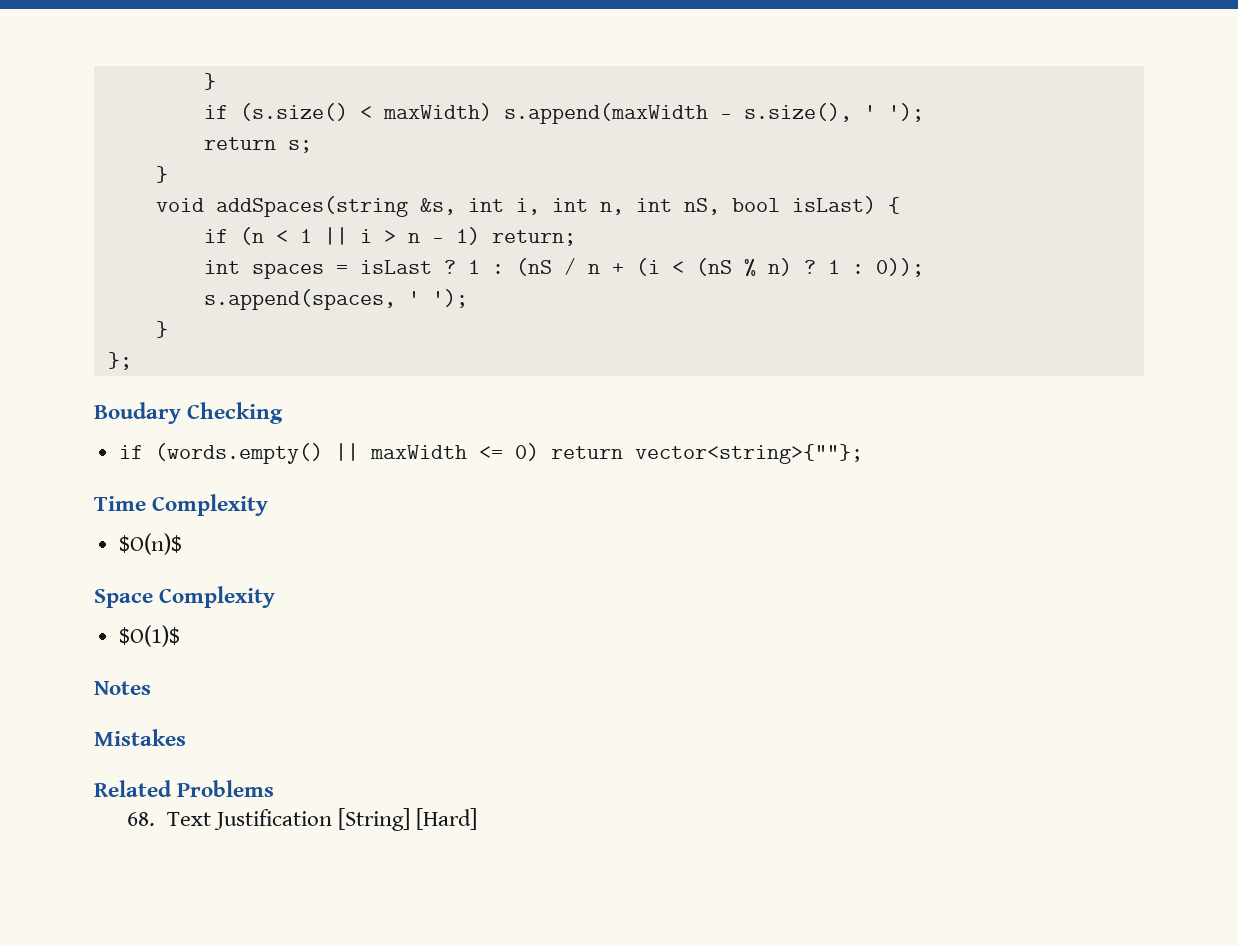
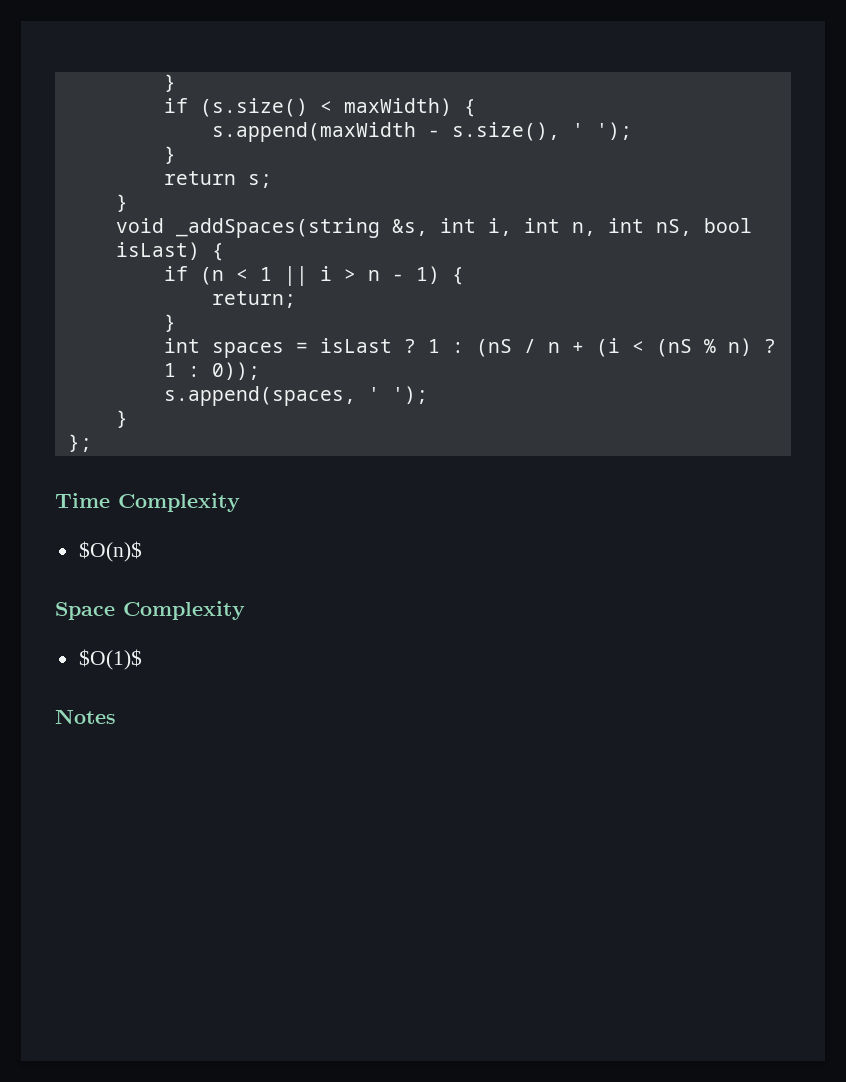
(492, 112) none -> [463,99,476,117] { //
(924, 112) none -> [163,146,176,164] // }
[215,196,408,217] addSpaces(string -> [175,218,380,238] _addSpaces(string
(480, 236) none -> [451,267,464,285] { //
(576, 238) none -> [163,314,176,332] // }
[94,402,284,424] [118,443,863,464] // Boudary Checking // if (words.empty() || maxWidth <= 0) return vector<string>{""}; -> (92, 443) none
[94,729,186,746] [94,780,275,797] [127,808,477,831] // Mistakes // Related Problems // 68. Text Justification [String] [Hard] -> (116, 716) none

